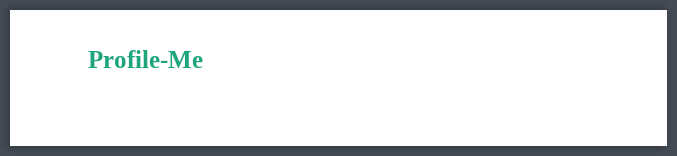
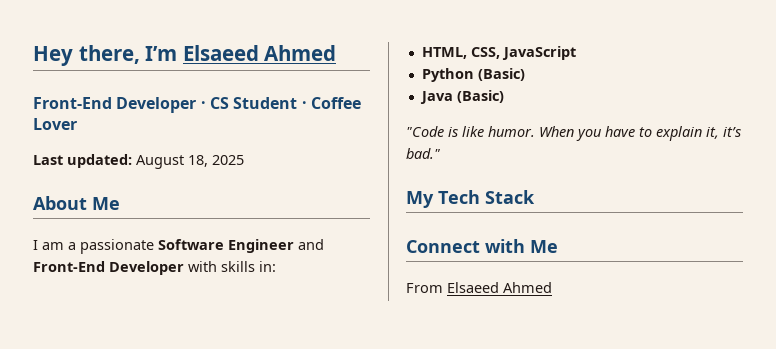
[88,50,203,68] Profile-Me -> [33,45,337,66] [33,97,361,113] [33,118,77,130] [33,154,244,169] [33,196,120,210] [33,239,324,254] [33,261,276,275] [421,46,576,60] [421,68,525,82] [419,90,504,104] [406,126,741,141] [406,148,440,159] [406,190,535,208] [406,239,558,253] [406,282,552,293] Hey there, I’m Elsaeed Ahmed // Front-End Developer · CS Student · Coffee Lover // Last updated: August 18, 2025 // About Me // I am a passionate Software Engineer and Front-End Developer with skills in: // HTML, CSS, JavaScript // Python (Basic) // Java (Basic) // "Code is like humor. When you have to explain it, it’s bad." // My Tech Stack // Connect with Me // From Elsaeed Ahmed

